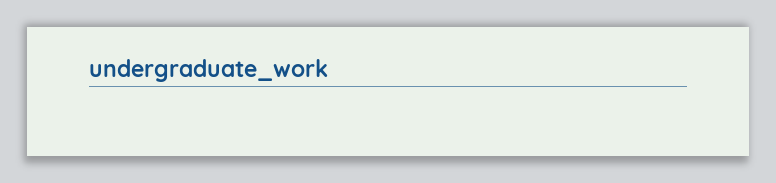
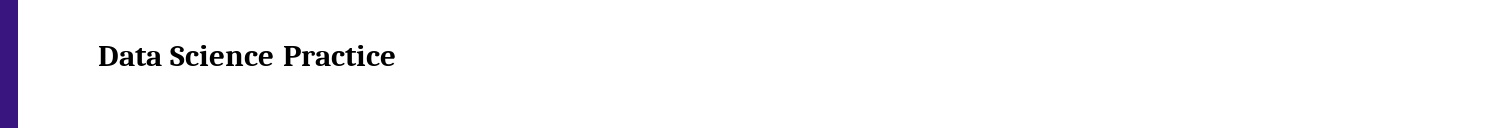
[89,59,328,82] undergraduate_work -> [98,45,396,66] Data Science Practice

